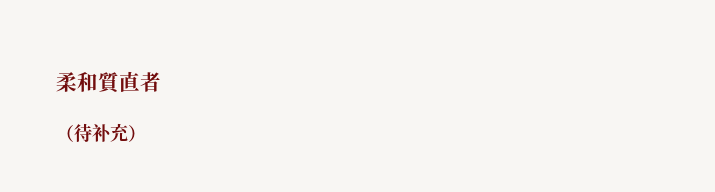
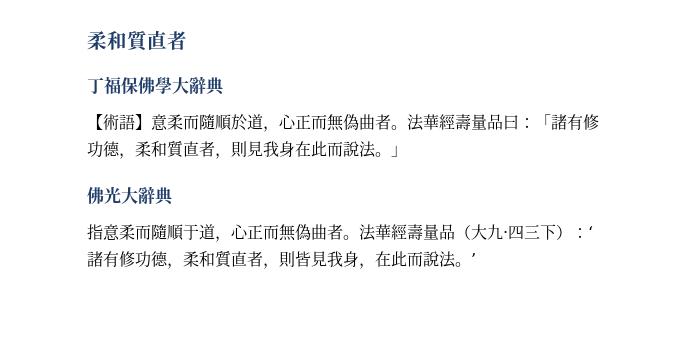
[56,123,146,142] （待补充） -> [87,76,226,96] [87,114,599,132] [87,141,407,159] [87,186,175,206] [87,224,593,242] [87,251,476,269] 丁福保佛學大辭典 // 【術語】意柔而隨順於道，心正而無偽曲者。法華經壽量品曰：「諸有修功德，柔和質直者，則見我身在此而說法。」 // 佛光大辭典 // 指意柔而隨順于道，心正而無偽曲者。法華經壽量品（大九·四三下）：‘諸有修功德，柔和質直者，則皆見我身，在此而說法。’

